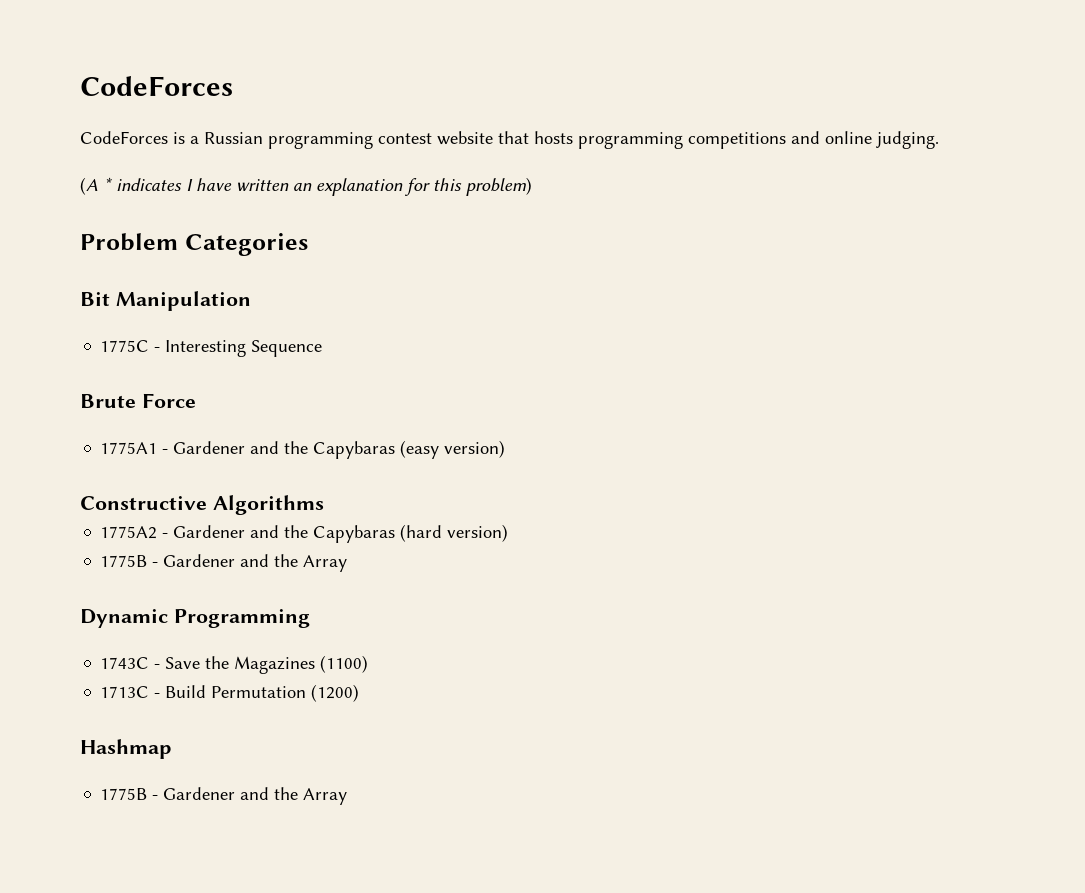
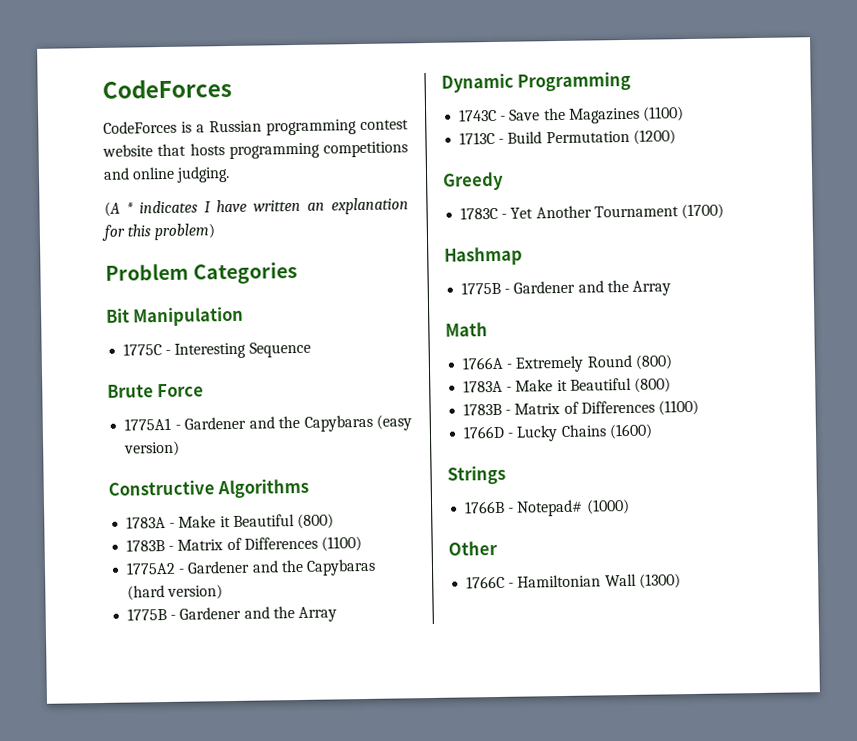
(324, 505) none -> [126,513,334,530] [126,536,362,552] // 1783A - Make it Beautiful (800) // 1783B - Matrix of Differences (1100)
(360, 693) none -> [442,171,504,191] [460,203,724,220] // Greedy // 1783C - Yet Another Tournament (1700)
(348, 796) none -> [445,322,488,337] [462,354,673,373] [463,377,671,393] [463,399,699,416] [463,423,653,442] [447,465,506,485] [464,498,630,517] [448,540,498,556] [466,573,681,589] // Math // 1766A - Extremely Round (800) // 1783A - Make it Beautiful (800) // 1783B - Matrix of Differences (1100) // 1766D - Lucky Chains (1600) // Strings // 1766B - Notepad# (1000) // Other // 1766C - Hamiltonian Wall (1300)

